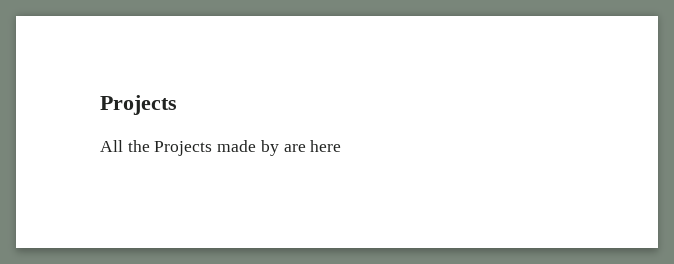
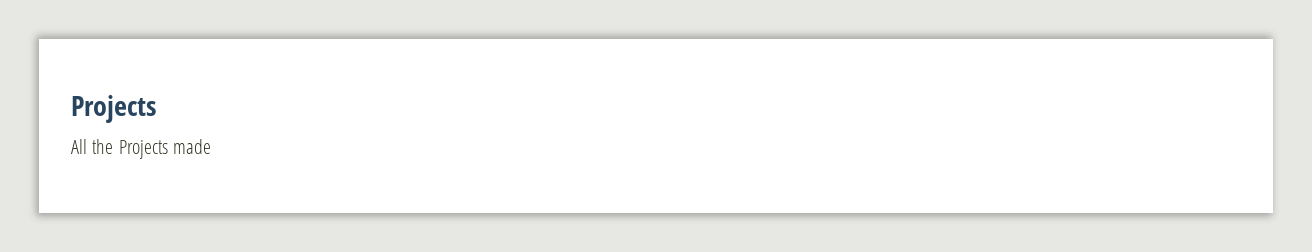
[260,140,342,156] by are here -> (211, 146) none

